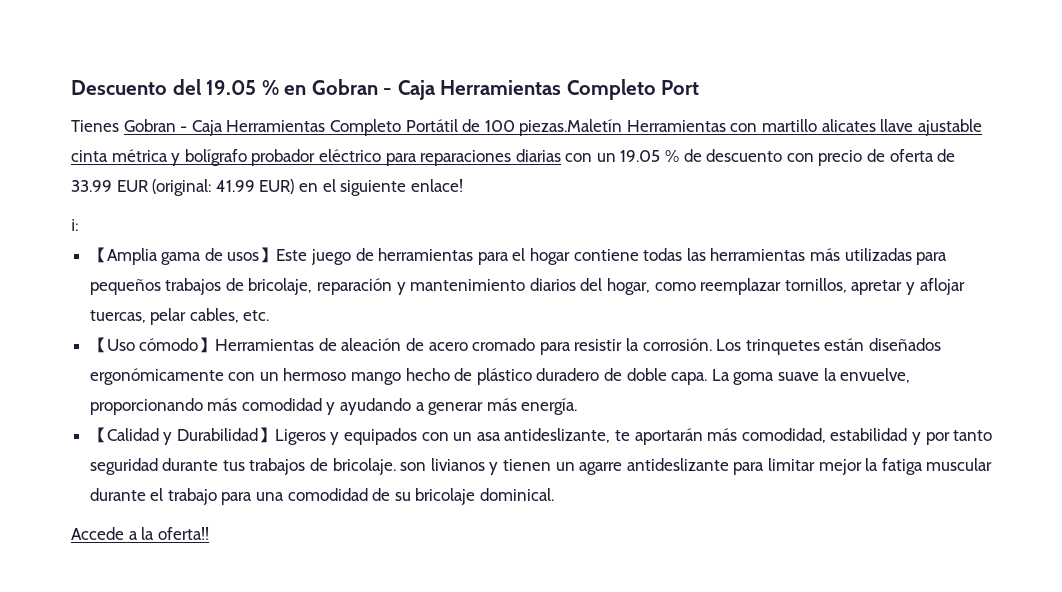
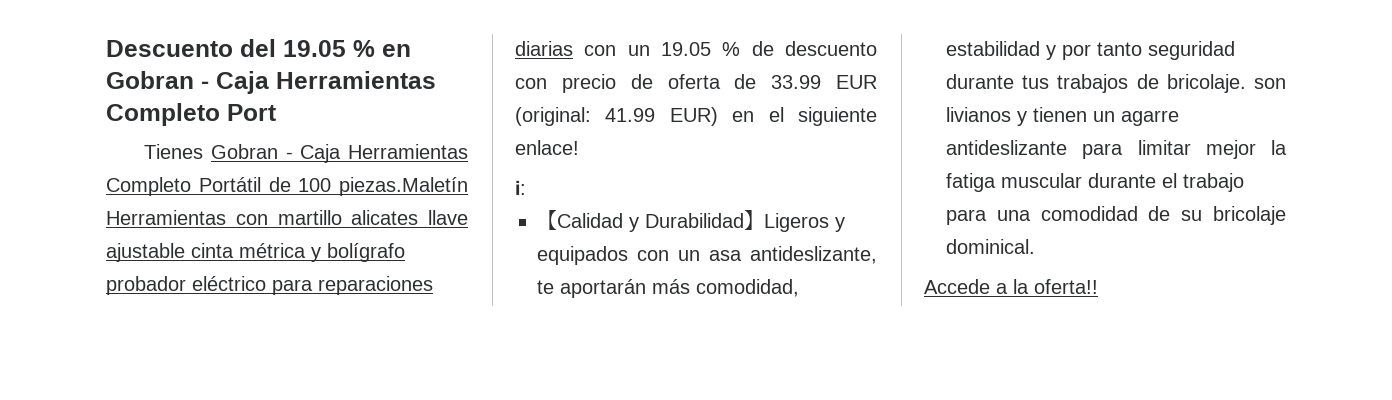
[89,247,948,265] [89,278,965,295] [89,308,270,325] [89,337,941,355] [89,368,911,385] [89,398,578,415] // 【Amplia gama de usos】Este juego de herramientas para el hogar contiene todas las herramientas más utilizadas para pequeños trabajos de bricolaje, reparación y mantenimiento diarios del hogar, como reemplazar tornillos, apretar y aflojar tuercas, pelar cables, etc. // 【Uso cómodo】Herramientas de aleación de acero cromado para resistir la corrosión. Los trinquetes están diseñados ergonómicamente con un hermoso mango hecho de plástico duradero de doble capa. La goma suave la envuelve, proporcionando más comodidad y ayudando a generar más energía. -> (526, 187) none

